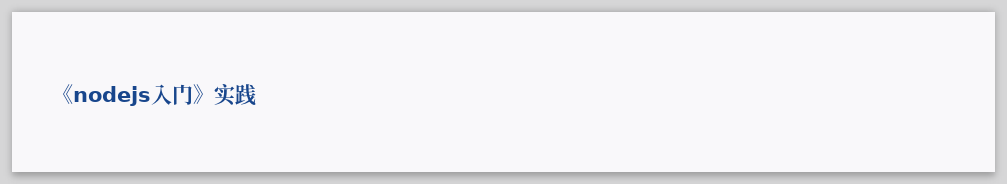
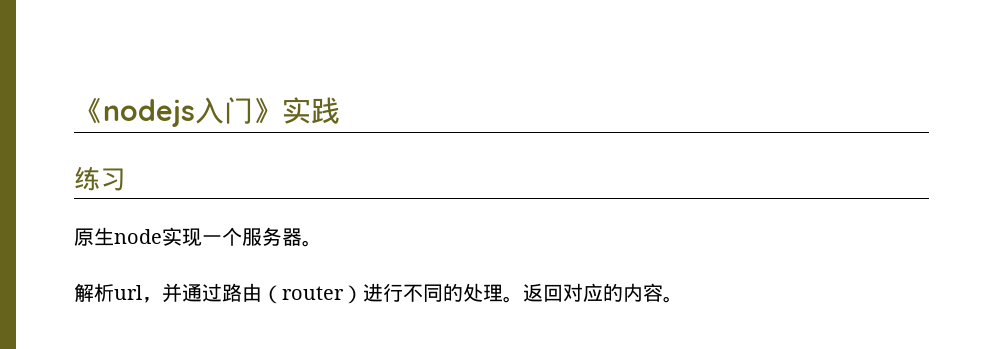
(256, 95) none -> [74,166,126,191] [74,227,322,247] [74,283,683,304] // 练习 // 原生node实现一个服务器。 // 解析url，并通过路由（router）进行不同的处理。返回对应的内容。

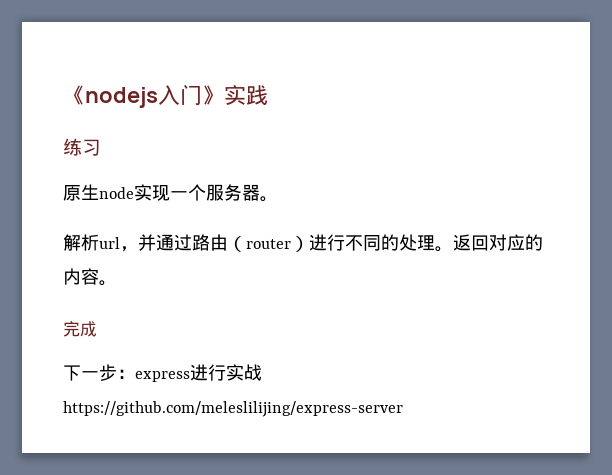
(683, 299) none -> [63,321,97,337] [63,364,262,382] [63,401,403,417] // 完成 // 下一步：express进行实战https://github.com/meleslilijing/express-server

